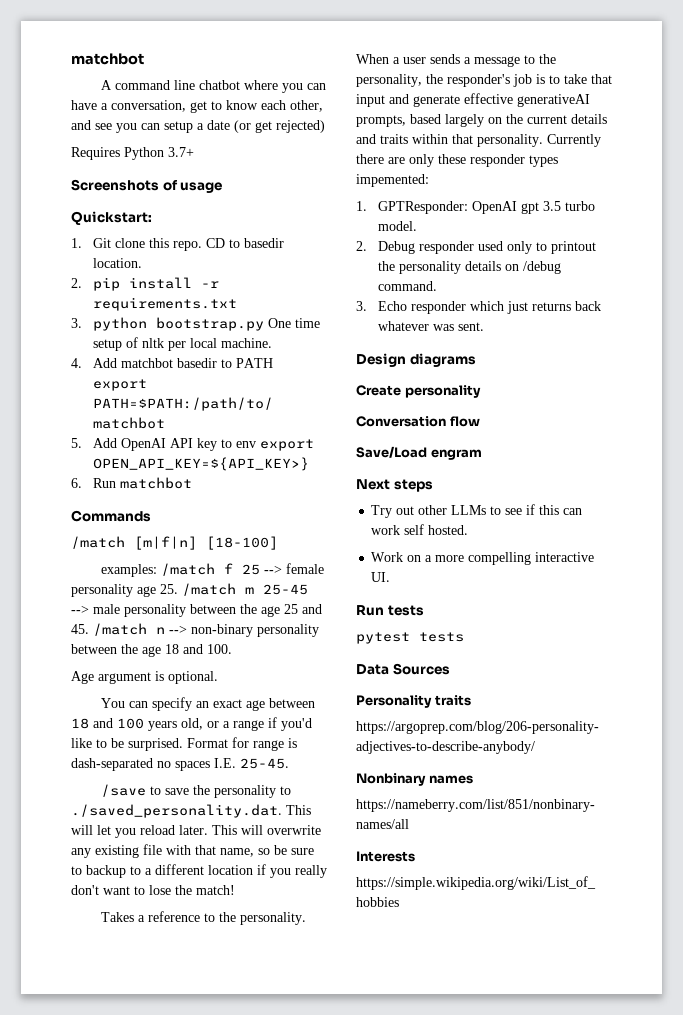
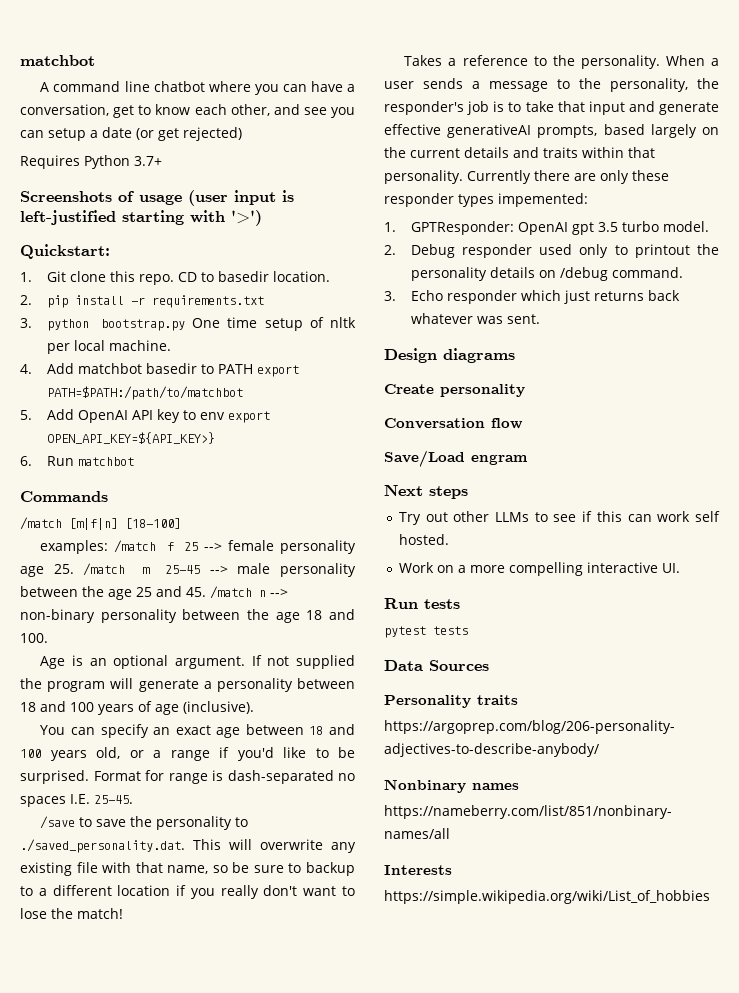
(223, 187) none -> [188,190,294,206] [20,210,262,226] (user input is left-justified starting with '>')
[98,671,218,684] argument is optional. -> [72,655,355,669] [20,678,355,692] [20,701,254,715] is an optional argument. If not supplied the program will generate a personality between 18 and 100 years of age (inclusive).
[97,825,263,838] let you reload later. This will -> (252, 844) none

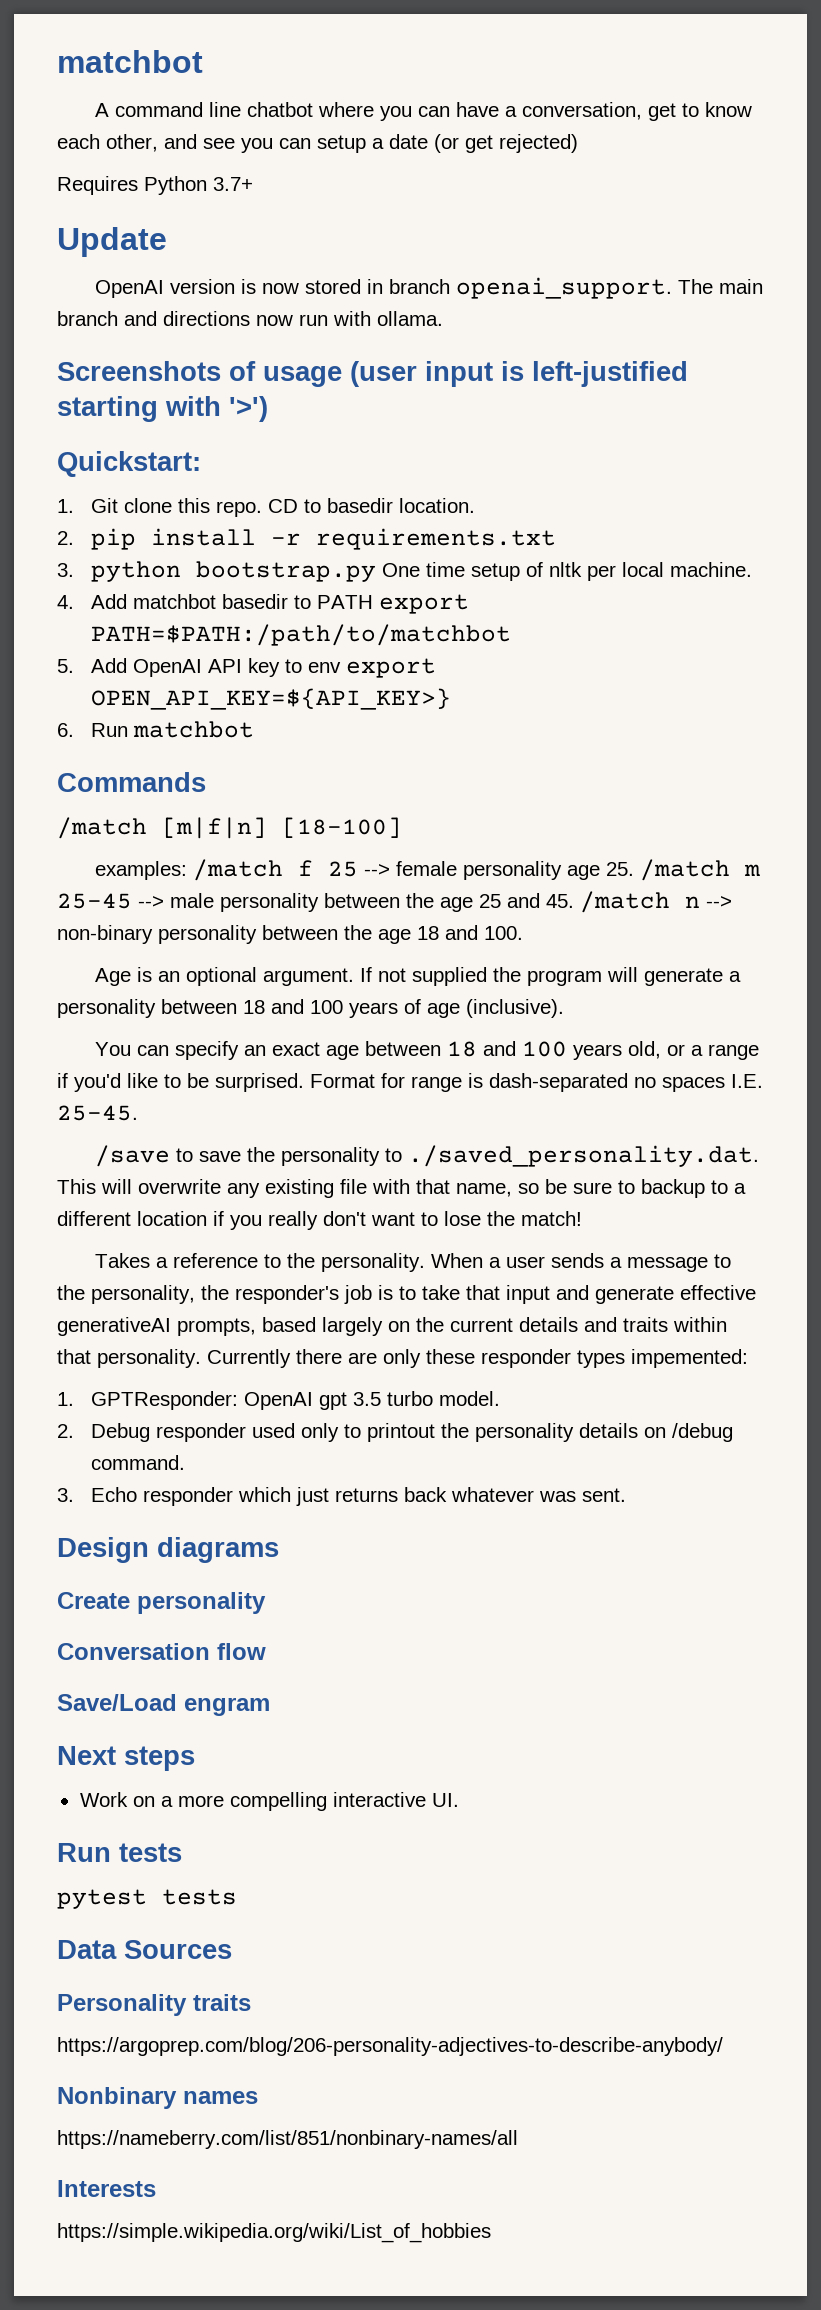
(162, 161) none -> [57,227,167,257] [94,277,763,299] [57,311,443,326] // Update // OpenAI version is now stored in branch openai_support. The main branch and directions now run with ollama.
[398,511,720,525] [398,534,449,545] // Try out other LLMs to see if this can work self hosted. -> (195, 1758) none

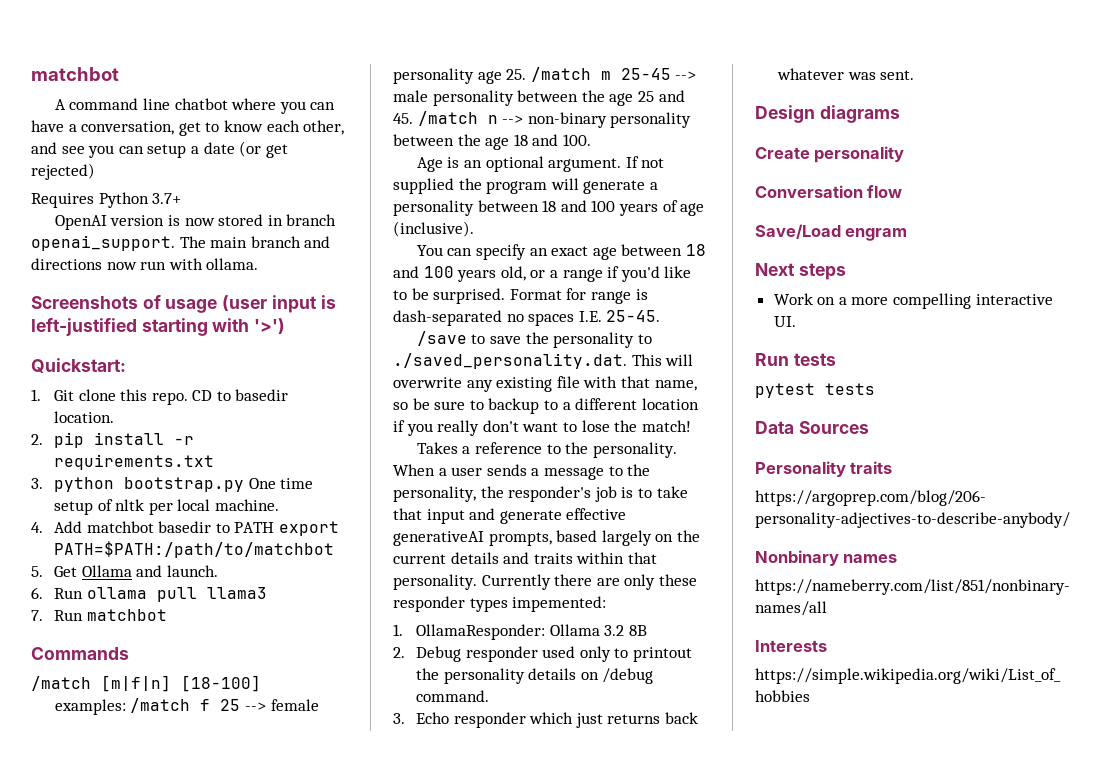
[57,227,167,257] // Update -> (182, 198) none
[91,658,437,678] [91,688,452,710] [57,723,74,737] Add OpenAI API key to env export OPEN_API_KEY=${API_KEY>} // 6. -> [53,565,218,577] [31,587,267,602] [31,610,43,621] Get Ollama and launch. // 6. Run ollama pull llama3 // 7.
[91,1391,501,1410] GPTResponder: OpenAI gpt 3.5 turbo model. -> [415,624,647,640] OllamaResponder: Ollama 3.2 8B

